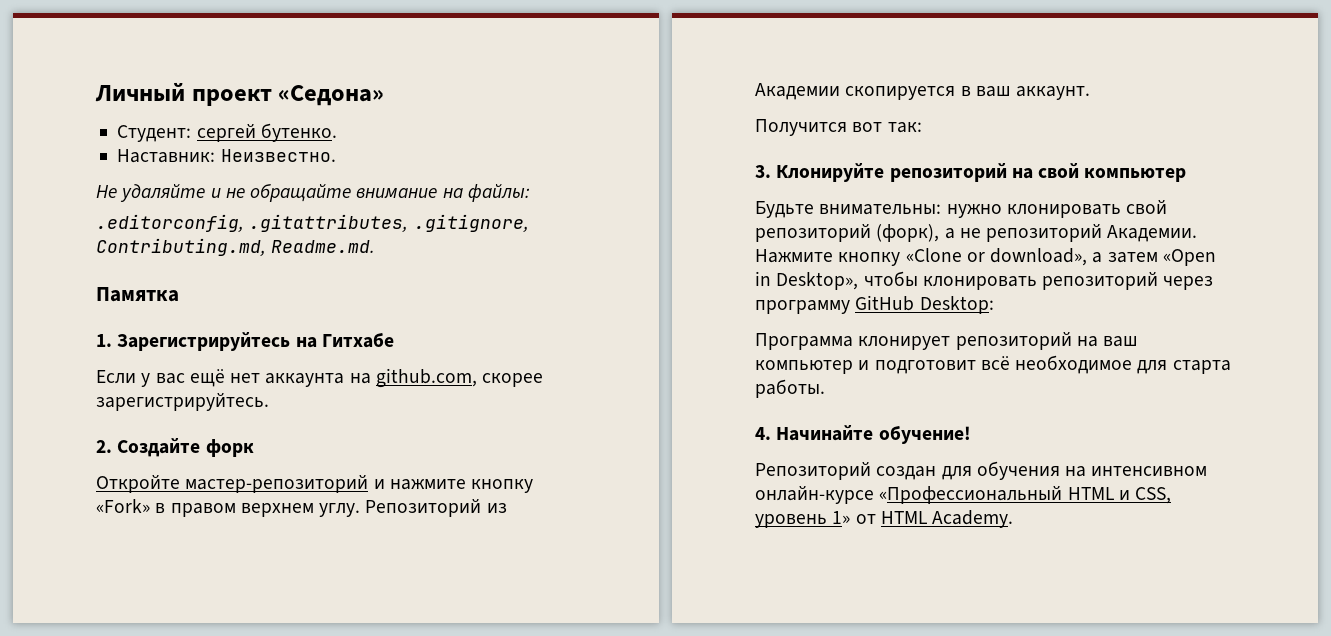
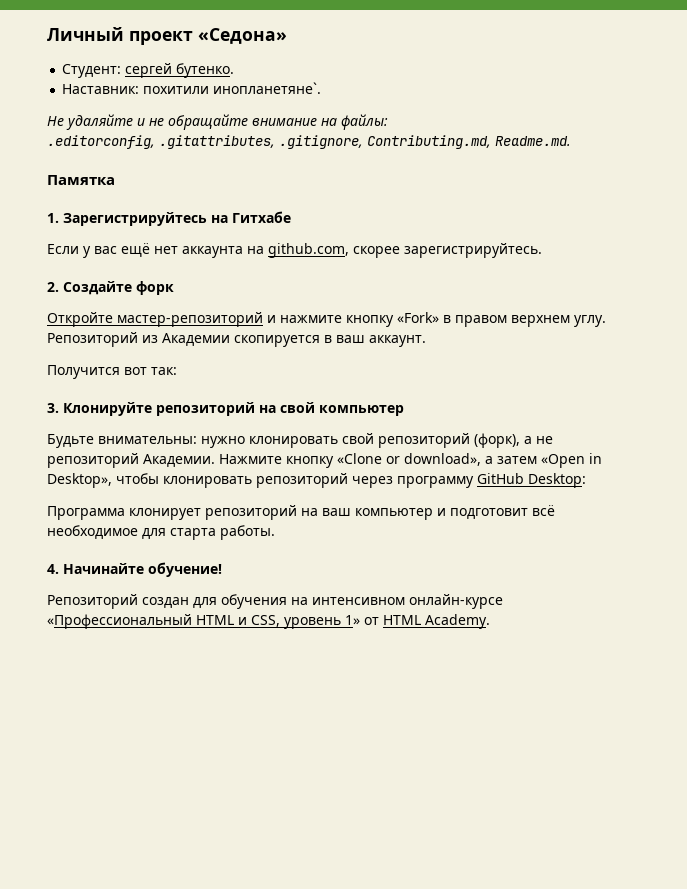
[220,149,336,162] Неизвестно. -> [143,82,322,94] похитили инопланетяне`.

